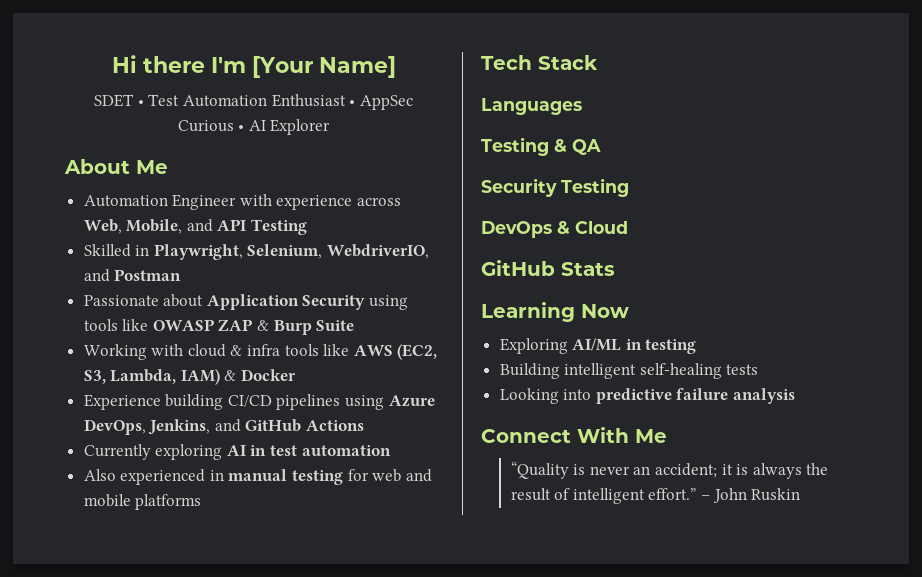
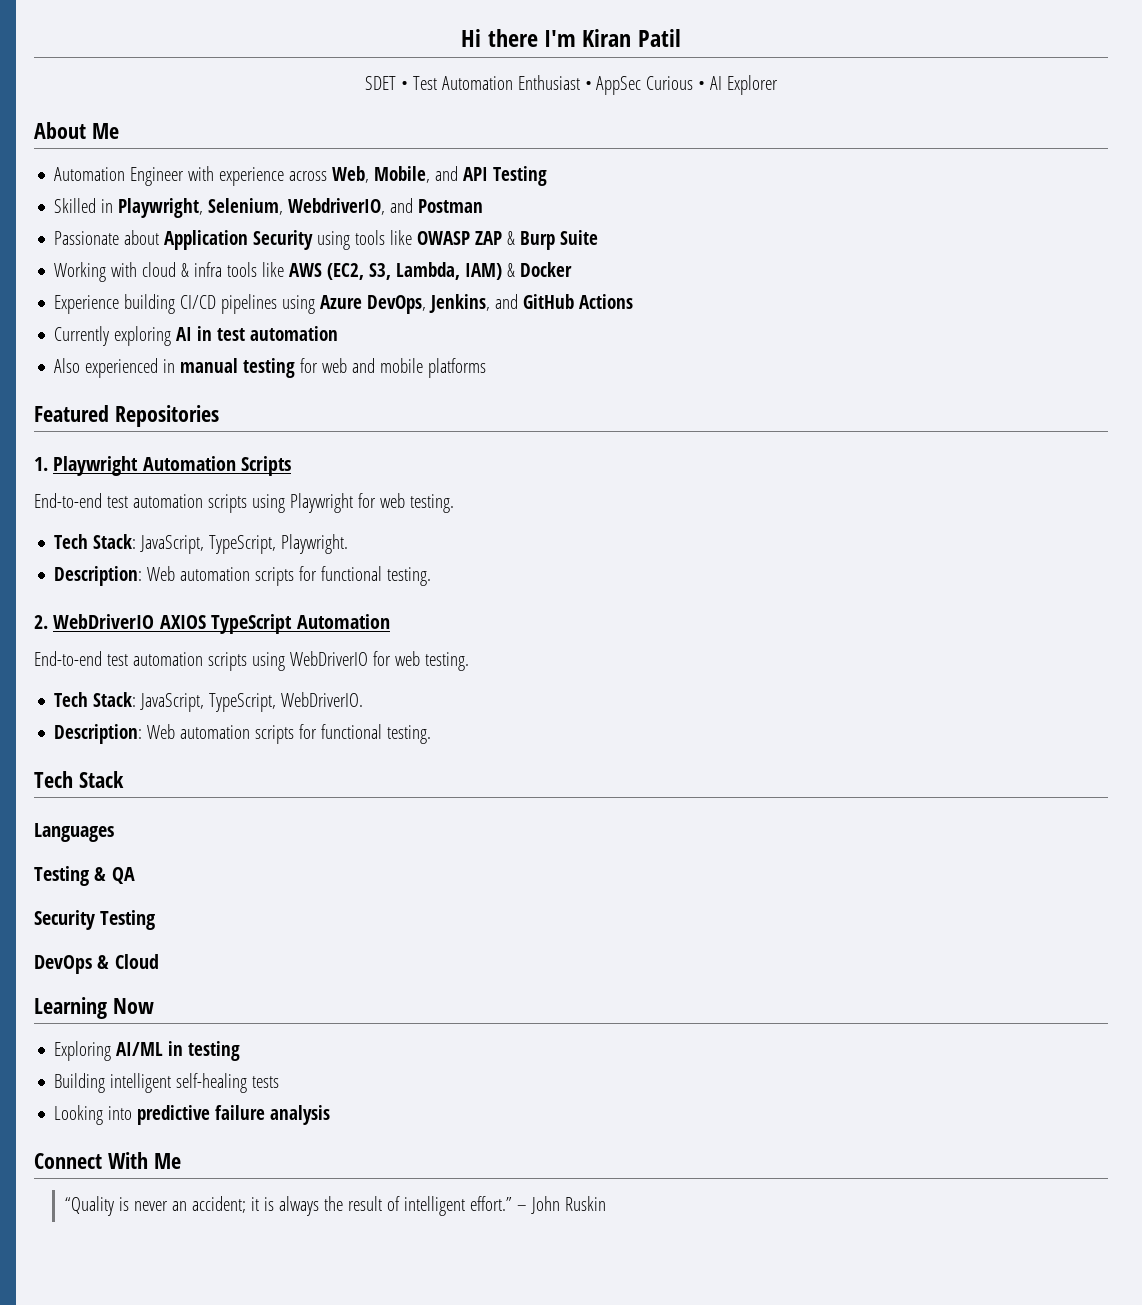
[251,56,396,78] [Your Name] -> [582,29,681,47] Kiran Patil
(202, 502) none -> [34,405,219,427] [34,456,292,476] [34,493,454,513] [54,534,349,554] [54,566,432,586] [34,614,390,634] [34,651,469,671] [54,692,364,712] [54,724,432,744] // Featured Repositories // 1. Playwright Automation Scripts // End-to-end test automation scripts using Playwright for web testing. // Tech Stack: JavaScript, TypeScript, Playwright. // Description: Web automation scripts for functional testing. // 2. WebDriverIO AXIOS TypeScript Automation // End-to-end test automation scripts using WebDriverIO for web testing. // Tech Stack: JavaScript, TypeScript, WebDriverIO. // Description: Web automation scripts for functional testing.
[481,260,615,276] // GitHub Stats -> (159, 961) none

